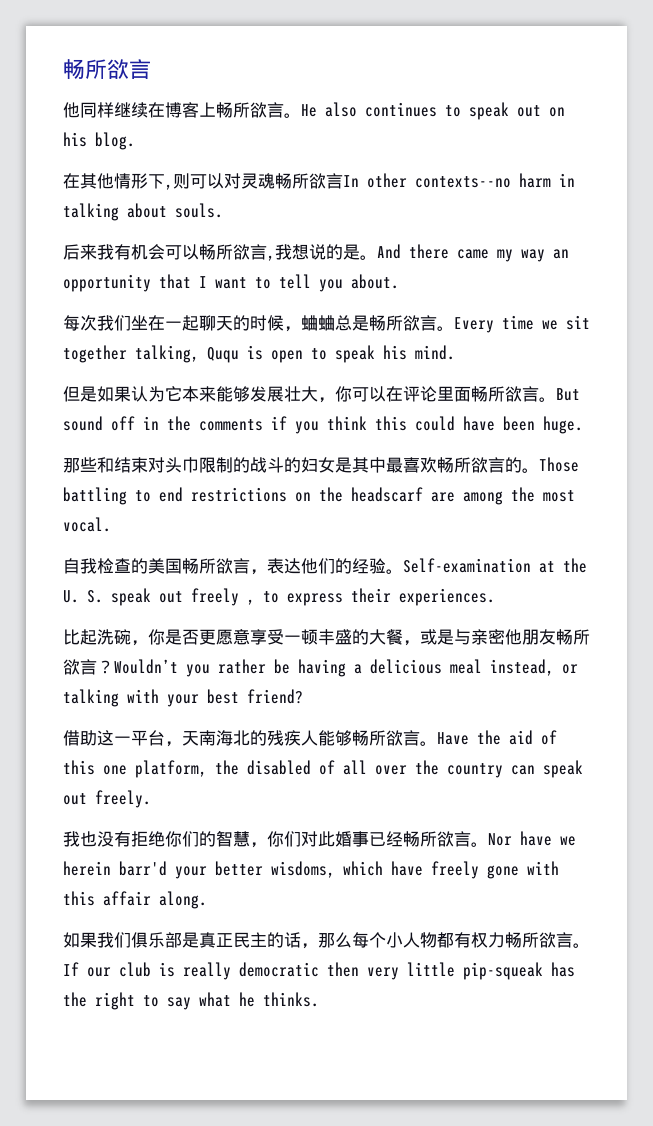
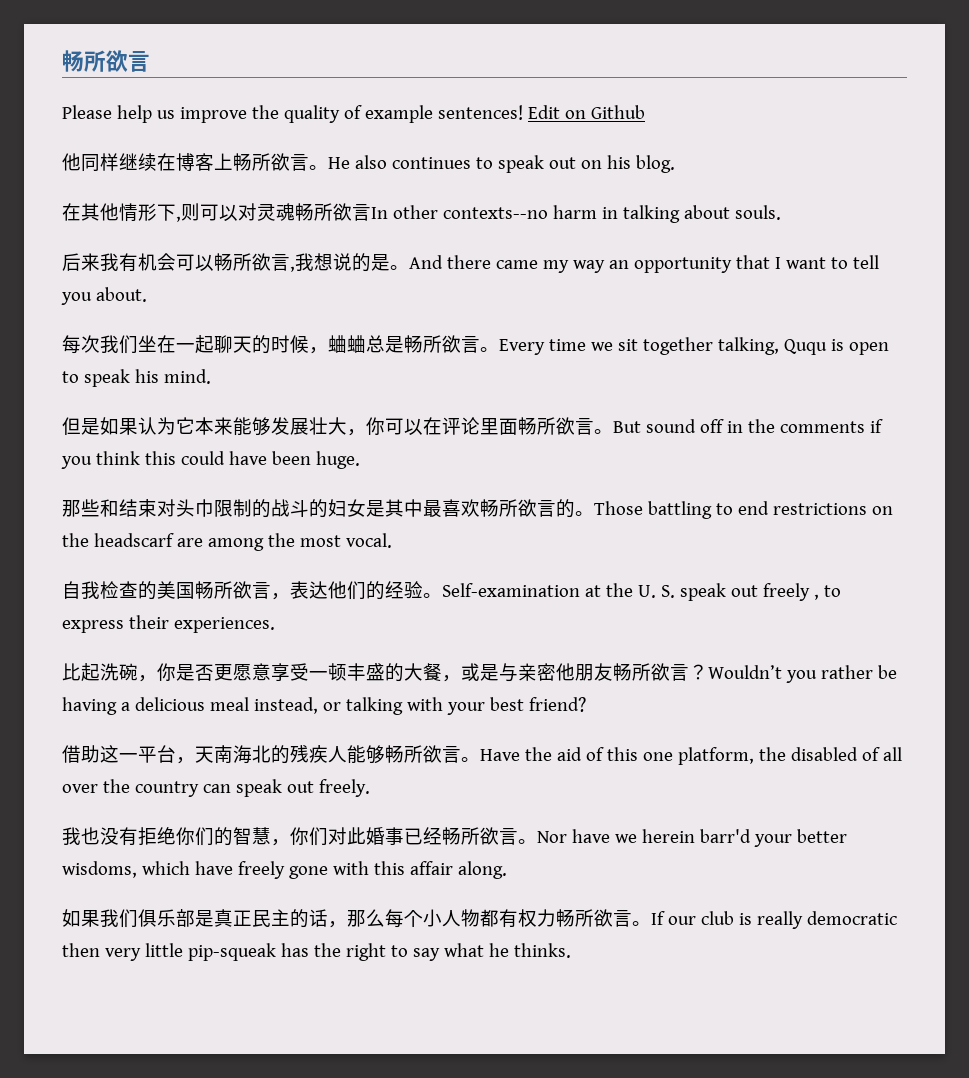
[63,59,151,79] 畅所欲言 -> [62,50,150,72] [62,105,645,123] 畅所欲言 // Please help us improve the quality of example sentences! Edit on Github

